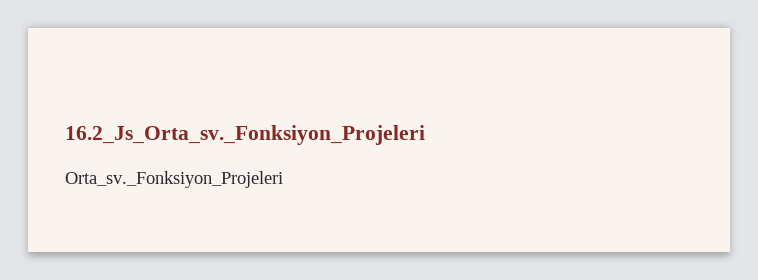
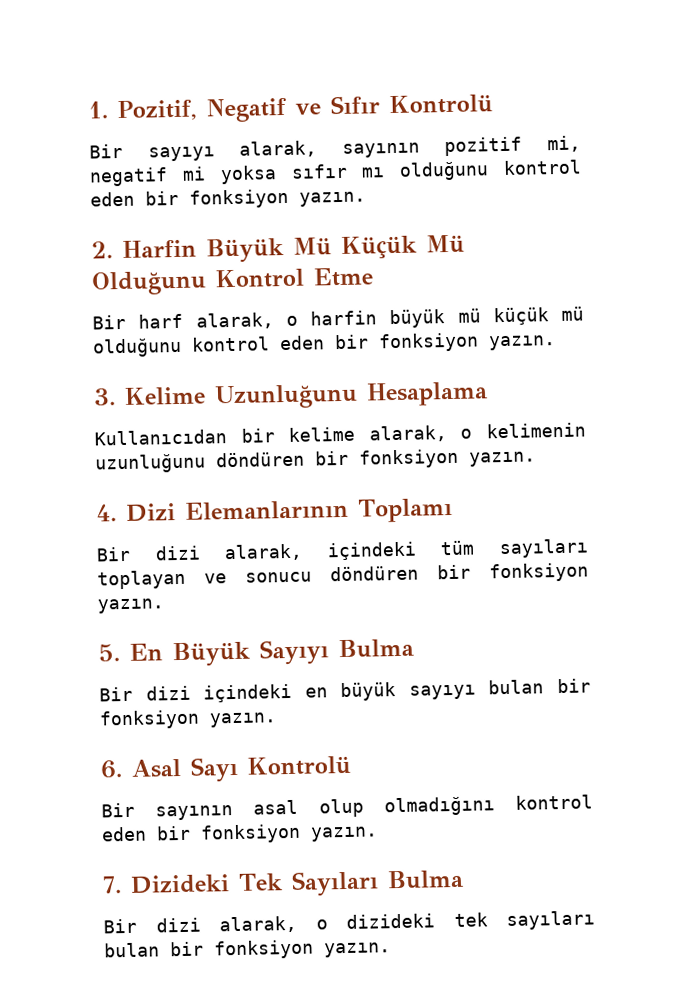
[65,125,425,145] [65,171,283,188] 16.2_Js_Orta_sv._Fonksiyon_Projeleri // Orta_sv._Fonksiyon_Projeleri -> [88,94,493,123] [89,135,581,162] [89,159,582,187] [90,188,366,209] [91,234,465,264] [91,267,374,296] [92,306,584,330] [92,332,556,358] [93,381,488,410] [94,422,586,446] [95,448,536,474] [96,497,453,523] [96,538,589,562] [97,562,589,590] [97,598,165,614] [98,638,414,668] [99,678,591,703] [99,709,277,730] [100,755,351,783] [101,794,593,821] [101,823,378,844] [102,869,464,897] [103,910,595,934] [104,939,391,960] 1. Pozitif, Negatif ve Sıfır Kontrolü // Bir sayıyı alarak, sayının pozitif mi, negatif mi yoksa sıfır mı olduğunu kontrol eden bir fonksiyon yazın. // 2. Harfin Büyük Mü Küçük Mü Olduğunu Kontrol Etme // Bir harf alarak, o harfin büyük mü küçük mü olduğunu kontrol eden bir fonksiyon yazın. // 3. Kelime Uzunluğunu Hesaplama // Kullanıcıdan bir kelime alarak, o kelimenin uzunluğunu döndüren bir fonksiyon yazın. // 4. Dizi Elemanlarının Toplamı // Bir dizi alarak, içindeki tüm sayıları toplayan ve sonucu döndüren bir fonksiyon yazın. // 5. En Büyük Sayıyı Bulma // Bir dizi içindeki en büyük sayıyı bulan bir fonksiyon yazın. // 6. Asal Sayı Kontrolü // Bir sayının asal olup olmadığını kontrol eden bir fonksiyon yazın. // 7. Dizideki Tek Sayıları Bulma // Bir dizi alarak, o dizideki tek sayıları bulan bir fonksiyon yazın.

